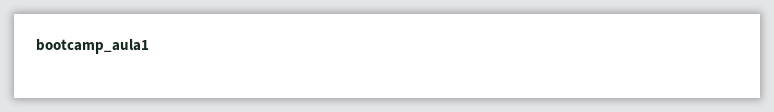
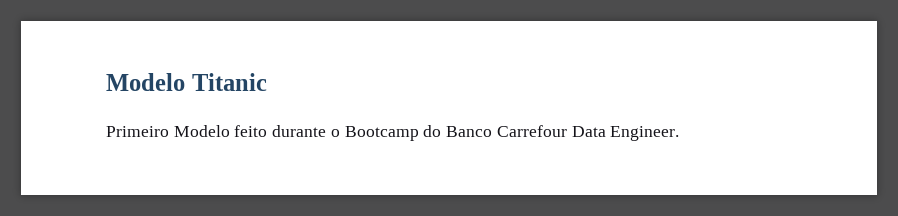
[36,39,149,54] bootcamp_aula1 -> [106,73,267,91] [106,125,680,141] Modelo Titanic // Primeiro Modelo feito durante o Bootcamp do Banco Carrefour Data Engineer.

